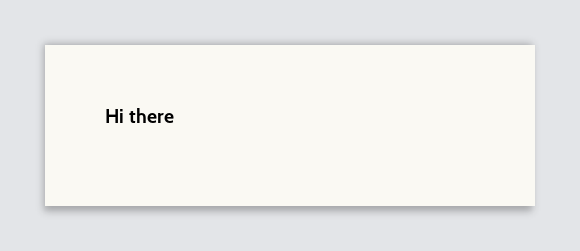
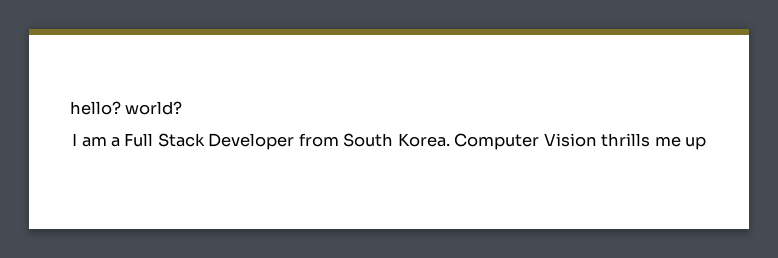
[105,108,175,123] Hi there -> [70,101,183,115] [72,133,706,150] hello? world? // I am a Full Stack Developer from South Korea. Computer Vision thrills me up

